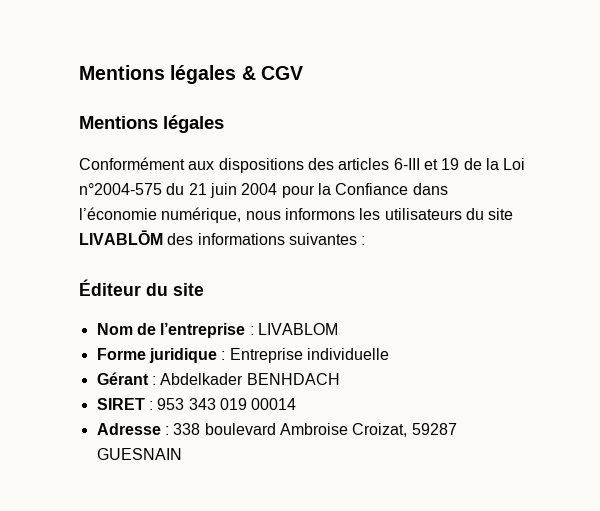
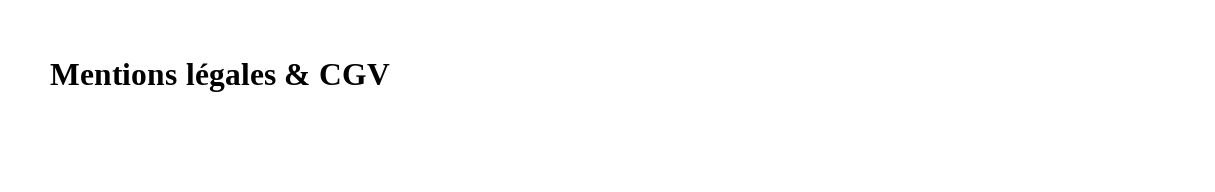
[79,115,224,133] [79,157,526,173] [79,183,448,198] [79,207,514,223] [79,230,366,245] [79,279,204,296] [96,323,338,338] [96,348,389,363] [96,372,340,385] [96,398,297,410] [96,423,457,437] [96,448,182,460] // Mentions légales // Conformément aux dispositions des articles 6-III et 19 de la Loi n°2004-575 du 21 juin 2004 pour la Confiance dans l’économie numérique, nous informons les utilisateurs du site LIVABLŌM des informations suivantes : // Éditeur du site // Nom de l’entreprise : LIVABLOM // Forme juridique : Entreprise individuelle // Gérant : Abdelkader BENHDACH // SIRET : 953 343 019 00014 // Adresse : 338 boulevard Ambroise Croizat, 59287 GUESNAIN -> (390, 74) none

